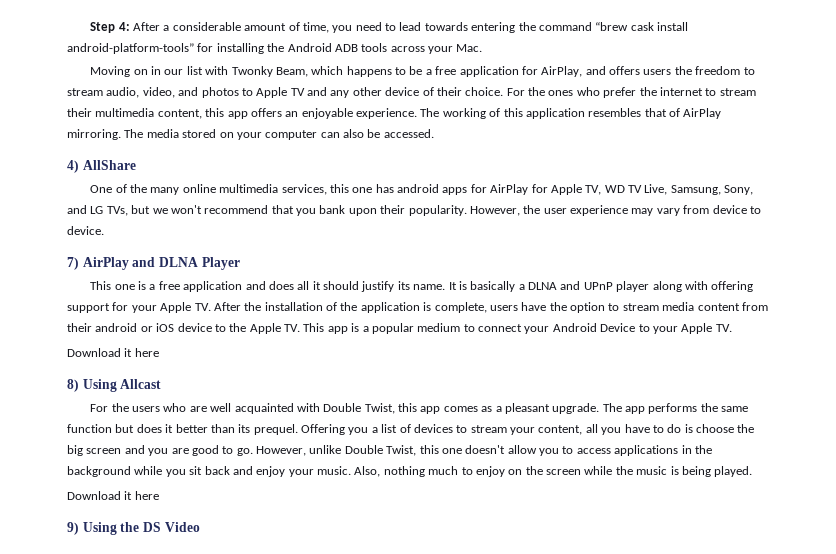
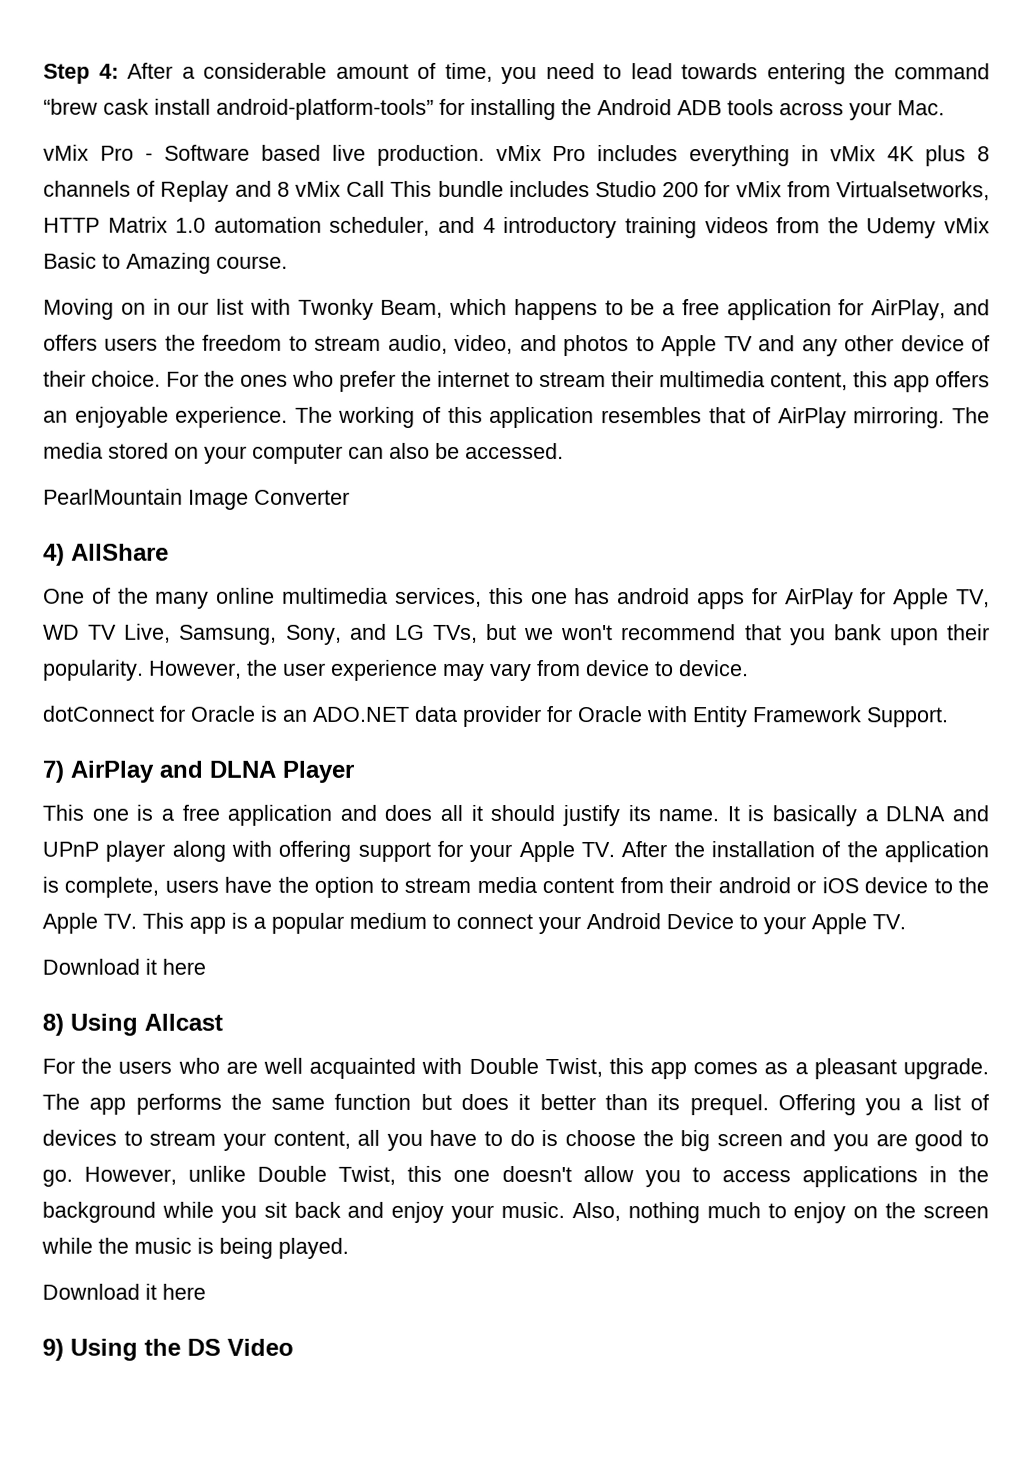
(483, 48) none -> [43,144,990,167] [43,180,991,202] [43,216,991,239] [43,252,288,274] // vMix Pro - Software based live production. vMix Pro includes everything in vMix 4K plus 8 channels of Replay and 8 vMix Call This bundle includes Studio 200 for vMix from Virtualsetworks, HTTP Matrix 1.0 automation scheduler, and 4 introductory training videos from the Udemy vMix Basic to Amazing course.
(434, 133) none -> [43,488,350,510] // PearlMountain Image Converter
(104, 230) none -> [43,705,949,728] // dotConnect for Oracle is an ADO.NET data provider for Oracle with Entity Framework Support.

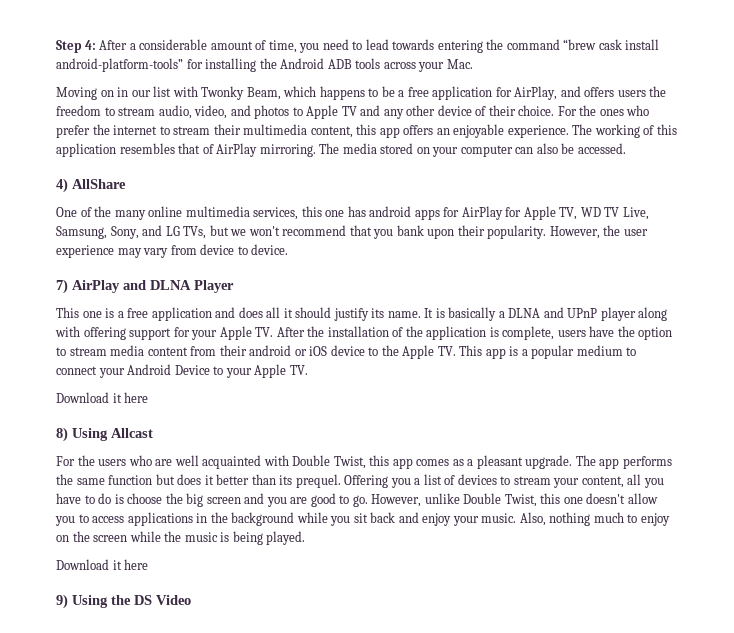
[43,144,990,167] [43,180,991,202] [43,216,991,239] [43,252,288,274] // vMix Pro - Software based live production. vMix Pro includes everything in vMix 4K plus 8 channels of Replay and 8 vMix Call This bundle includes Studio 200 for vMix from Virtualsetworks, HTTP Matrix 1.0 automation scheduler, and 4 introductory training videos from the Udemy vMix Basic to Amazing course. -> (473, 64) none
[43,488,350,510] // PearlMountain Image Converter -> (626, 148) none
[43,705,949,728] // dotConnect for Oracle is an ADO.NET data provider for Oracle with Entity Framework Support. -> (289, 249) none

